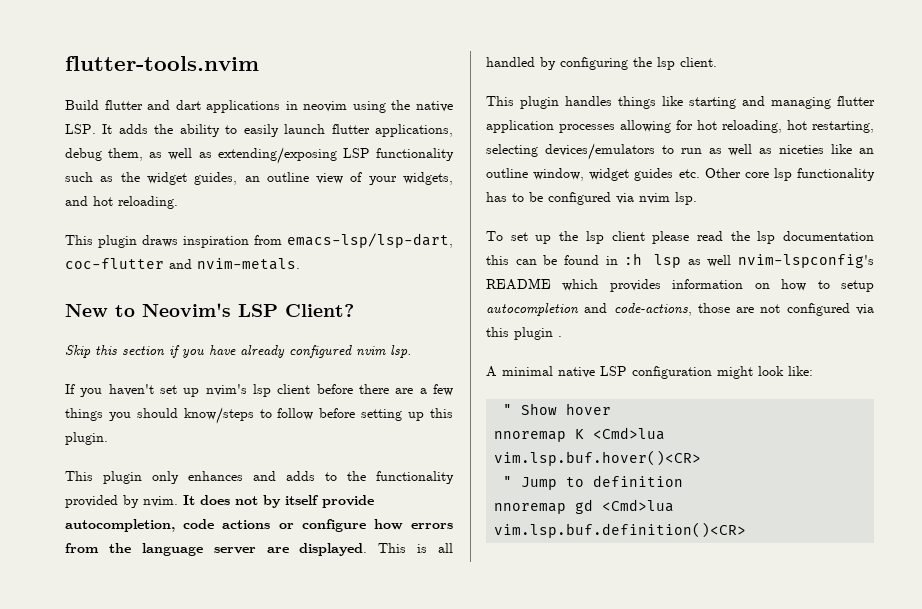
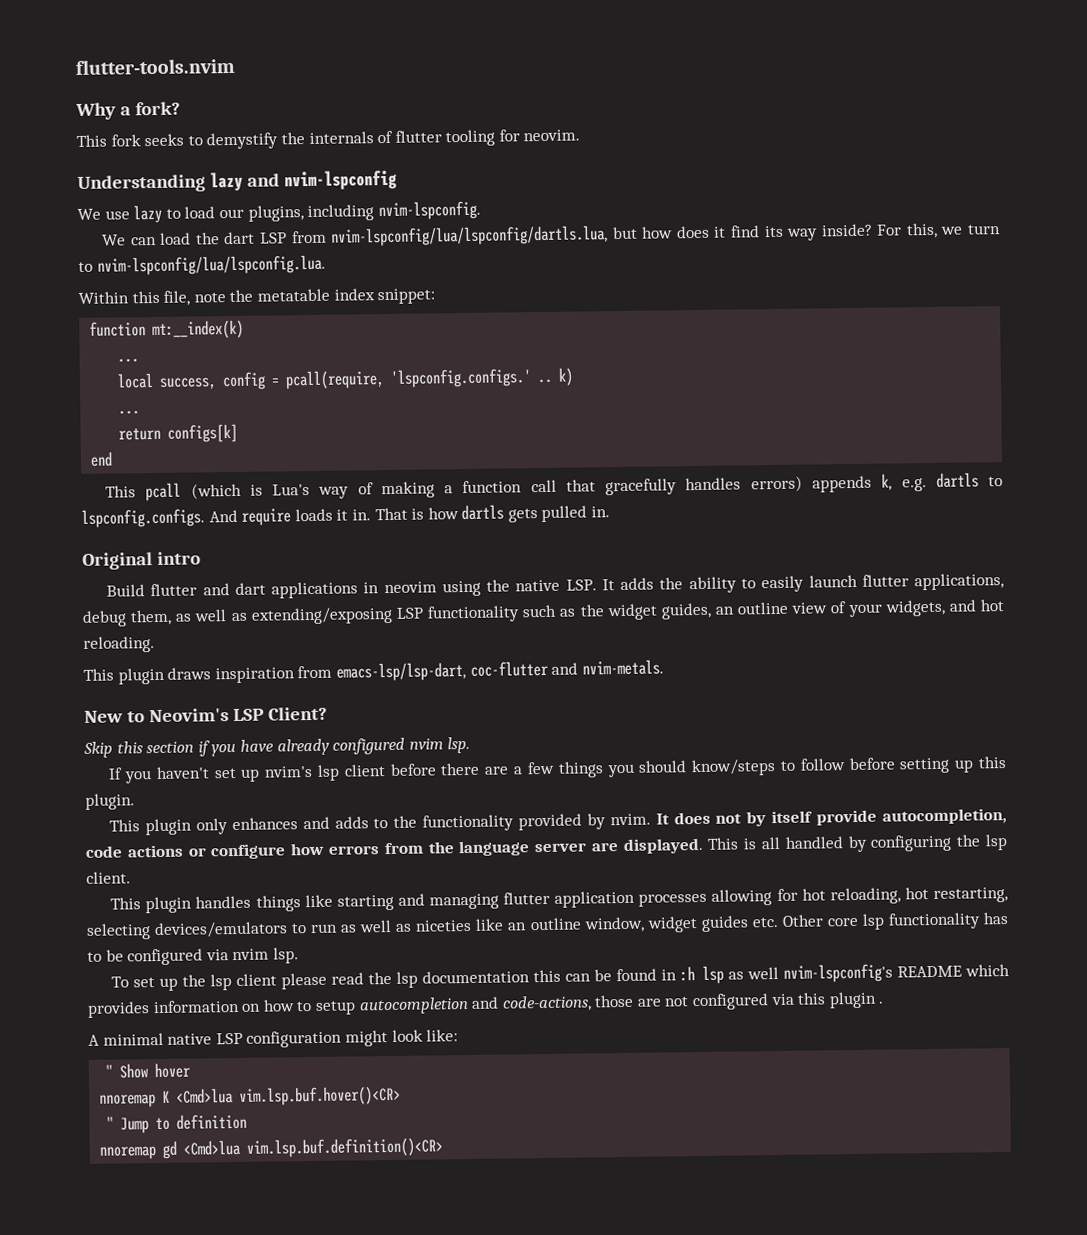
(259, 63) none -> [75,101,181,121] [76,129,581,150] [77,169,397,193] [77,200,481,224] [102,222,1001,247] [78,254,326,276] [78,288,436,306] [89,319,245,340] [117,358,140,363] [117,367,575,391] [118,410,141,415] [118,423,239,443] [90,451,114,467] [105,472,1003,502] [81,504,611,528] [82,551,201,570] // Why a fork? // This fork seeks to demystify the internals of flutter tooling for neovim. // Understanding lazy and nvim-lspconfig // We use lazy to load our plugins, including nvim-lspconfig. // We can load the dart LSP from nvim-lspconfig/lua/lspconfig/dartls.lua, but how does it find its way inside? For this, we turn to nvim-lspconfig/lua/lspconfig.lua. // Within this file, note the metatable index snippet: // function mt:__index(k) // ... // local success, config = pcall(require, 'lspconfig.configs.' .. k) // ... // return configs[k] // end // This pcall (which is Lua's way of making a function call that gracefully handles errors) appends k, e.g. dartls to lspconfig.configs. And require loads it in. That is how dartls gets pulled in. // Original intro

